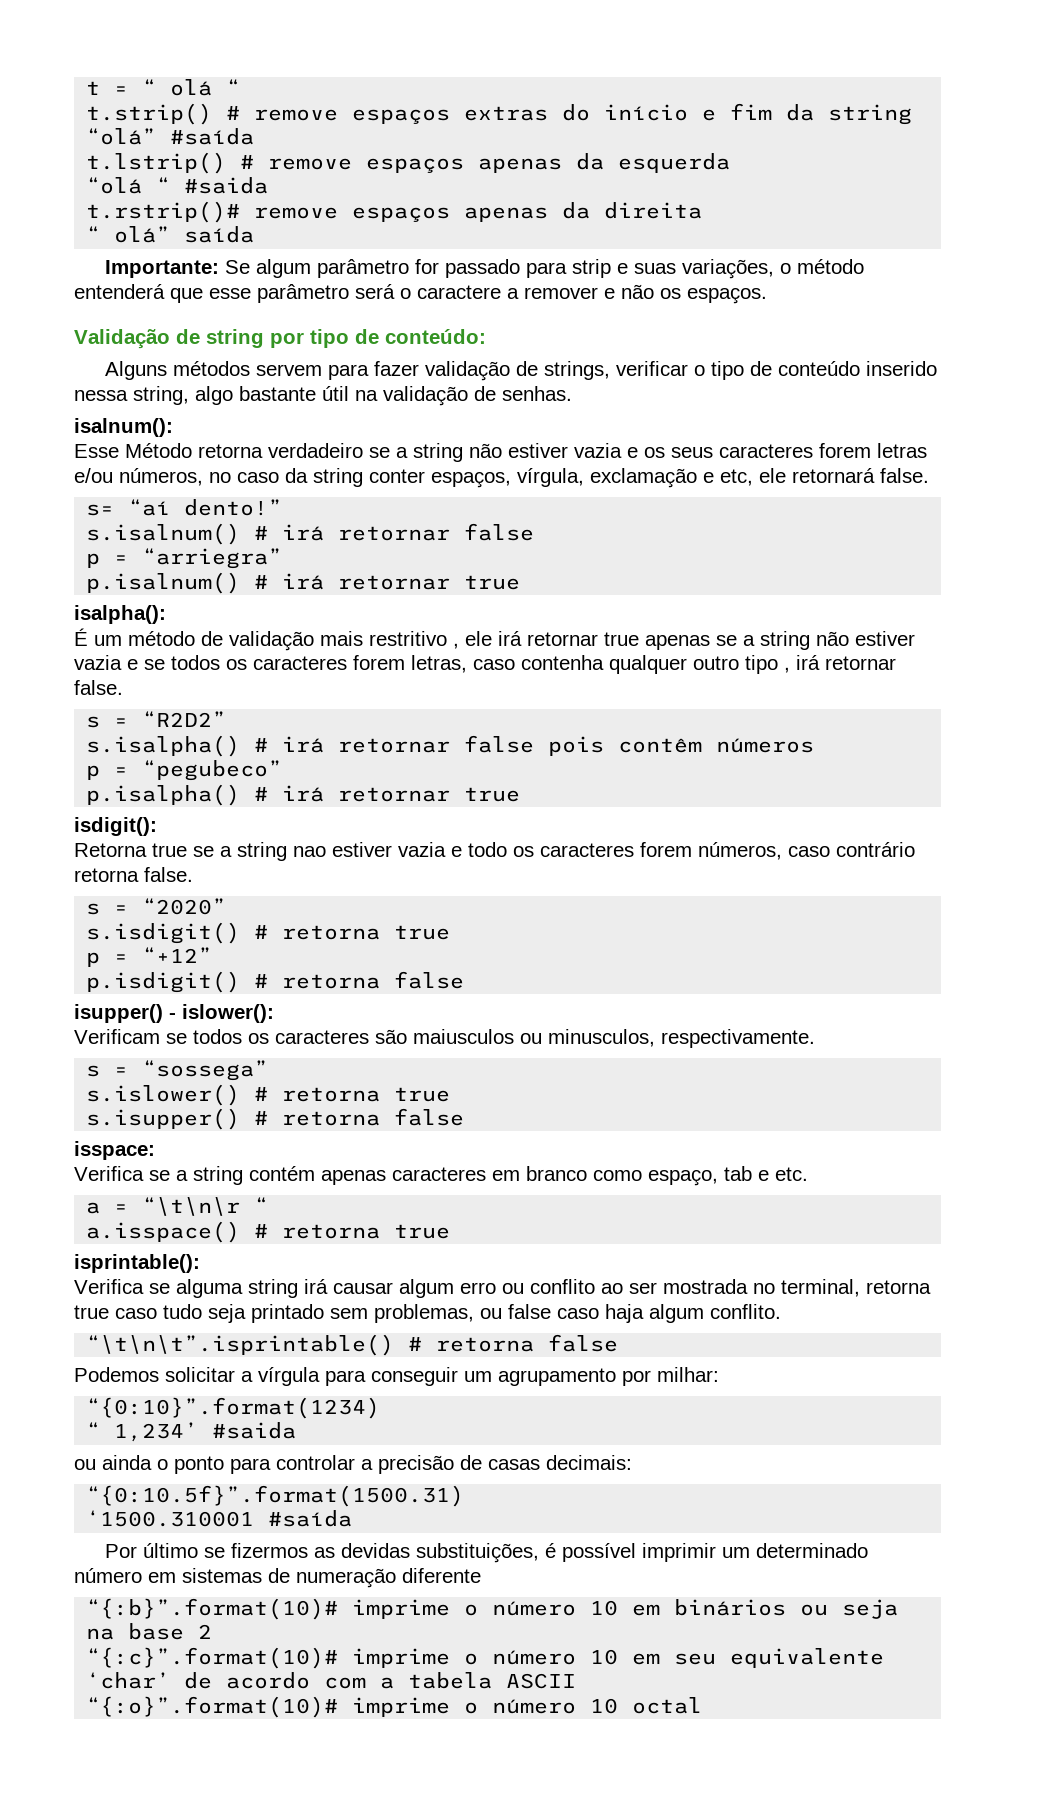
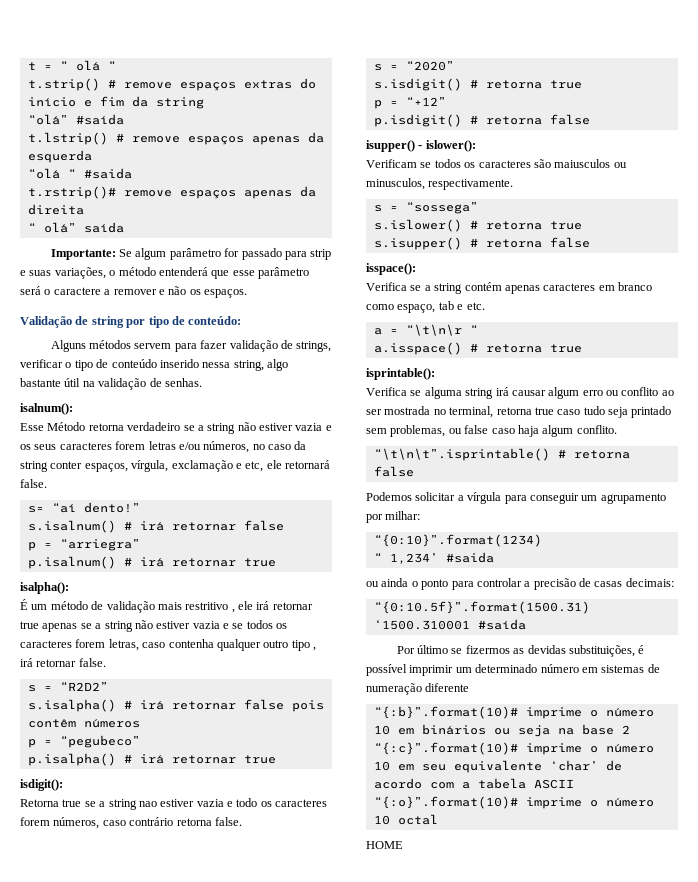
[74,1141,155,1160] isspace: -> [366,263,416,275] isspace():
(703, 1705) none -> [366,841,403,849] // HOME

